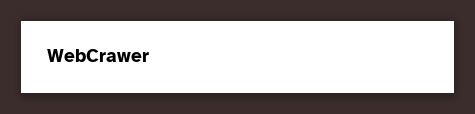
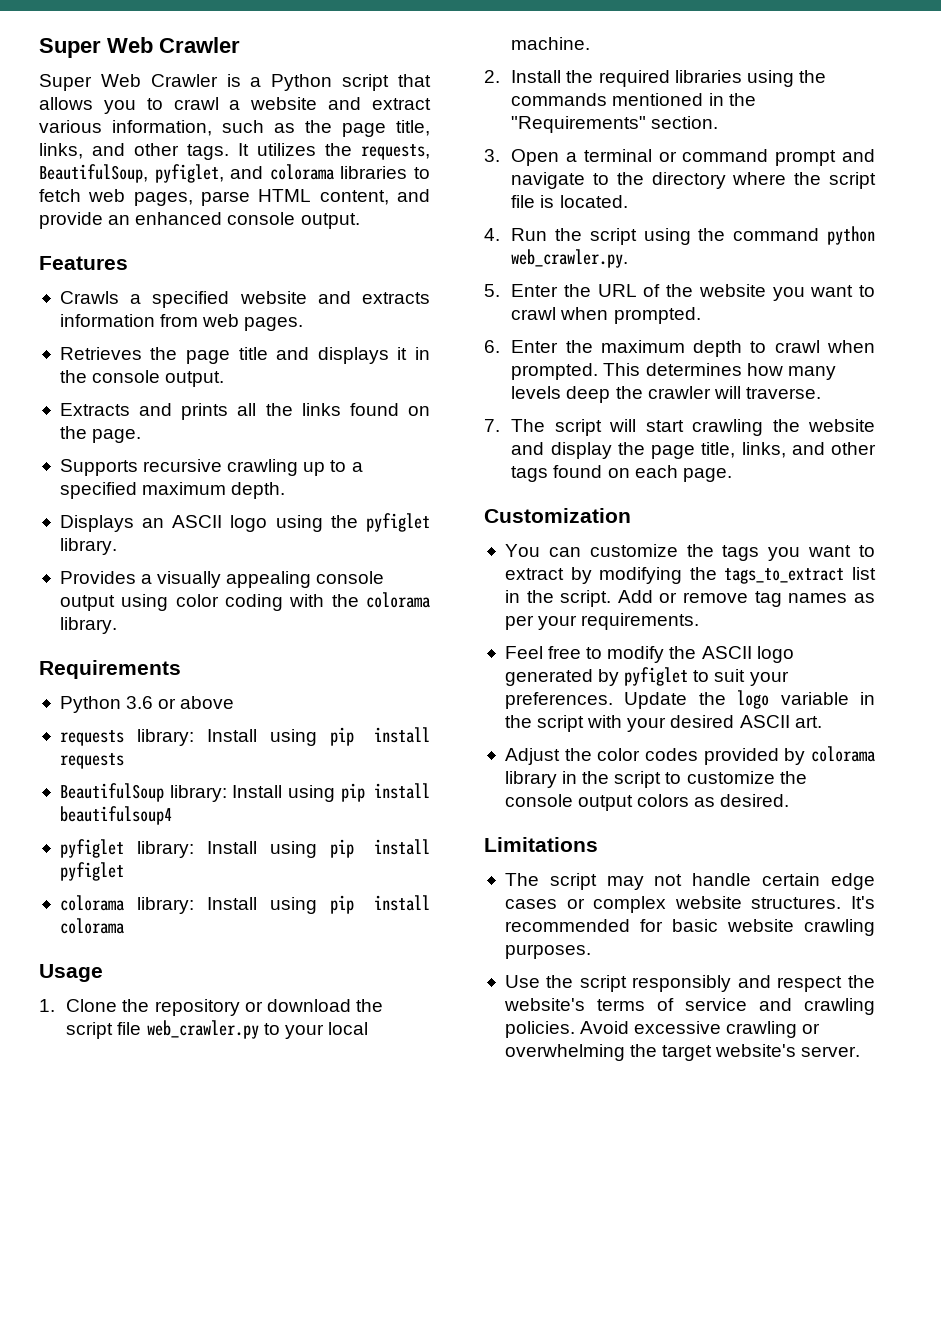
[47,49,149,62] WebCrawer -> [39,37,240,58] [39,74,431,91] [39,97,431,114] [39,120,430,137] [39,143,430,160] [39,164,431,183] [39,189,430,206] [39,212,360,229] [39,256,128,270] [59,291,431,308] [59,314,304,331] [59,347,430,364] [59,370,225,387] [59,403,430,420] [59,426,142,443] [59,459,363,476] [59,482,286,499] [59,513,430,532] [59,538,117,555] [59,571,385,588] [59,592,430,611] [59,617,117,634] [39,660,181,679] [59,696,235,713] [59,727,431,746] [59,753,124,769] [59,783,431,802] [59,806,172,825] [59,839,431,858] [59,862,124,881] [59,895,431,914] [59,918,124,934] [39,964,103,982] [39,999,383,1016] [66,1020,368,1039] [511,37,591,50] [484,70,826,87] [511,93,756,106] [511,116,719,133] [484,149,875,166] [511,172,876,189] [511,195,628,208] [484,226,875,245] [511,249,629,268] [484,284,875,301] [511,307,701,324] [484,340,875,357] [511,363,836,380] [511,386,821,403] [484,419,875,436] [511,442,876,459] [511,465,732,482] [484,508,631,523] [504,544,875,561] [504,567,876,584] [504,590,875,607] [504,613,700,630] [504,646,794,663] [504,667,789,686] [504,690,876,709] [504,715,822,732] [504,746,875,765] [504,771,807,788] [504,794,790,811] [484,837,598,852] [504,873,875,890] [504,896,875,913] [504,919,875,936] [504,944,591,959] [504,975,875,992] [503,998,875,1015] [504,1021,821,1038] [504,1044,861,1061] Super Web Crawler // Super Web Crawler is a Python script that allows you to crawl a website and extract various information, such as the page title, links, and other tags. It utilizes the requests, BeautifulSoup, pyfiglet, and colorama libraries to fetch web pages, parse HTML content, and provide an enhanced console output. // Features // Crawls a specified website and extracts information from web pages. // Retrieves the page title and displays it in the console output. // Extracts and prints all the links found on the page. // Supports recursive crawling up to a specified maximum depth. // Displays an ASCII logo using the pyfiglet library. // Provides a visually appealing console output using color coding with the colorama library. // Requirements // Python 3.6 or above // requests library: Install using pip install requests // BeautifulSoup library: Install using pip install beautifulsoup4 // pyfiglet library: Install using pip install pyfiglet // colorama library: Install using pip install colorama // Usage // 1. Clone the repository or download the script file web_crawler.py to your local machine. // 2. Install the required libraries using the commands mentioned in the "Requirements" section. // 3. Open a terminal or command prompt and navigate to the directory where the script file is located. // 4. Run the script using the command python web_crawler.py. // 5. Enter the URL of the website you want to crawl when prompted. // 6. Enter the maximum depth to crawl when prompted. This determines how many levels deep the crawler will traverse. // 7. The script will start crawling the website and display the page title, links, and other tags found on each page. // Customization // You can customize the tags you want to extract by modifying the tags_to_extract list in the script. Add or remove tag names as per your requirements. // Feel free to modify the ASCII logo generated by pyfiglet to suit your preferences. Update the logo variable in the script with your desired ASCII art. // Adjust the color codes provided by colorama library in the script to customize the console output colors as desired. // Limitations // The script may not handle certain edge cases or complex website structures. It's recommended for basic website crawling purposes. // Use the script responsibly and respect the website's terms of service and crawling policies. Avoid excessive crawling or overwhelming the target website's server.

